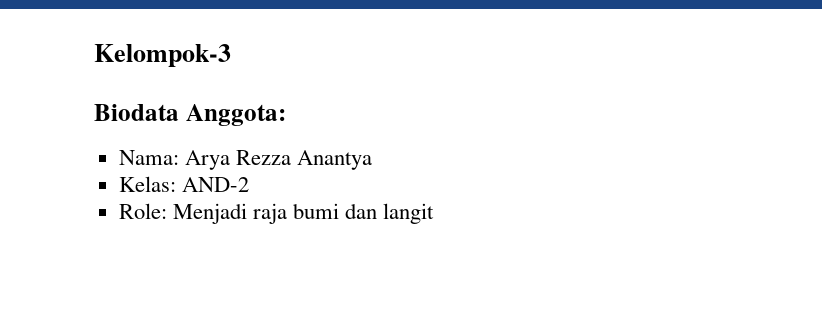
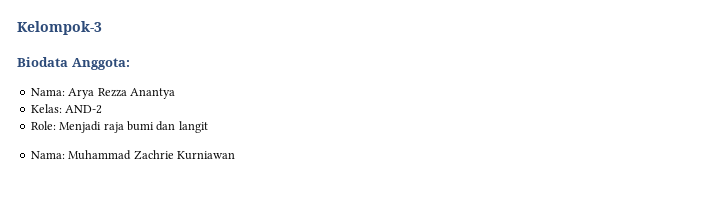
(435, 213) none -> [30,150,235,160] // Nama: Muhammad Zachrie Kurniawan

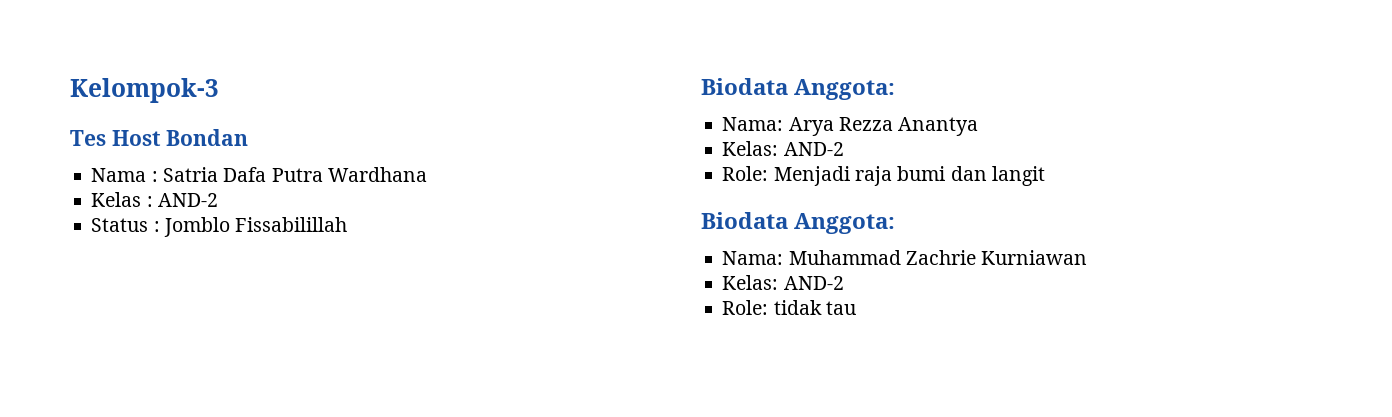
(102, 28) none -> [70,129,249,146] [91,167,427,182] [91,192,218,207] [91,217,348,237] // Tes Host Bondan // Nama : Satria Dafa Putra Wardhana // Kelas : AND-2 // Status : Jomblo Fissabilillah
(208, 127) none -> [701,212,896,234] // Biodata Anggota:
(235, 155) none -> [722,275,844,290] [722,300,856,315] // Kelas: AND-2 // Role: tidak tau

